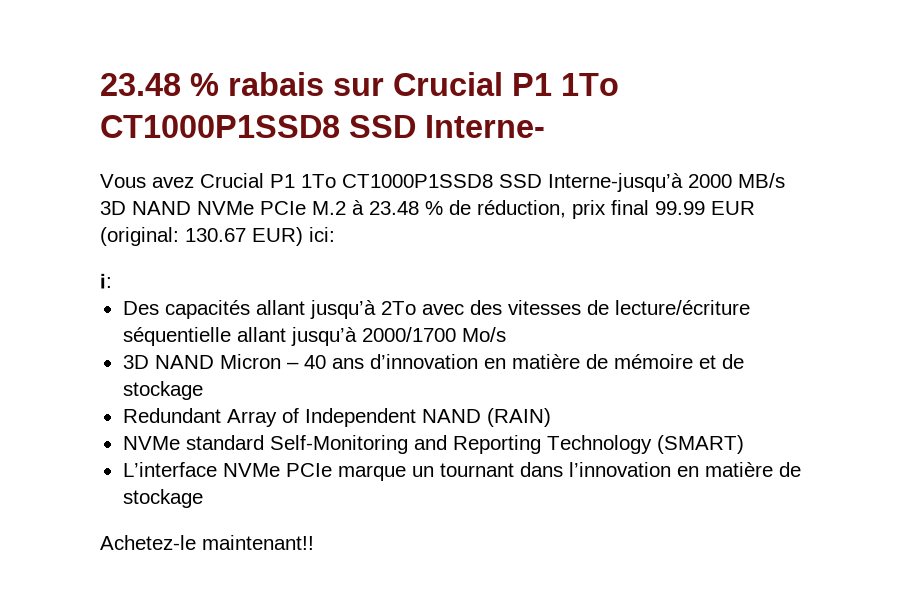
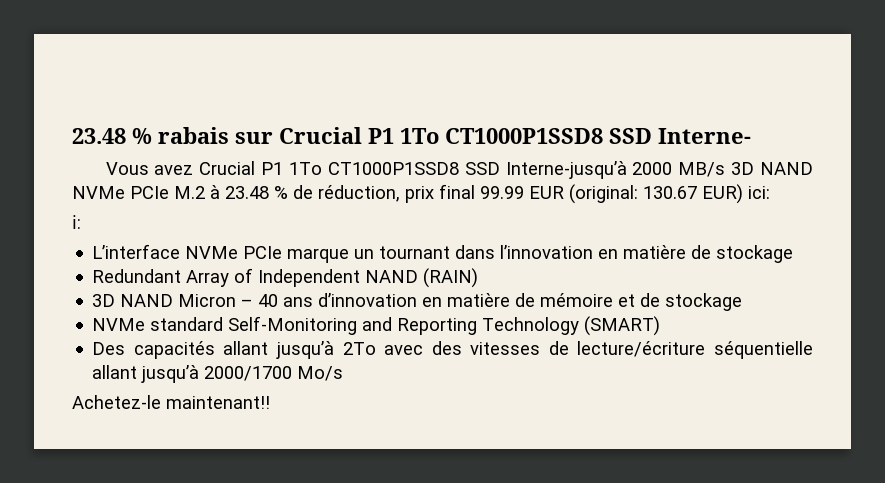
(112, 281) none -> [92,244,794,263] [92,268,479,288] [92,293,743,311] [92,316,661,336] // L’interface NVMe PCIe marque un tournant dans l’innovation en matière de stockage // Redundant Array of Independent NAND (RAIN) // 3D NAND Micron – 40 ans d’innovation en matière de mémoire et de stockage // NVMe standard Self-Monitoring and Reporting Technology (SMART)
[122,354,744,369] [122,381,203,400] [122,408,551,427] [122,435,744,454] [122,462,801,481] [122,489,203,508] // 3D NAND Micron – 40 ans d’innovation en matière de mémoire et de stockage // Redundant Array of Independent NAND (RAIN) // NVMe standard Self-Monitoring and Reporting Technology (SMART) // L’interface NVMe PCIe marque un tournant dans l’innovation en matière de stockage -> (344, 373) none

